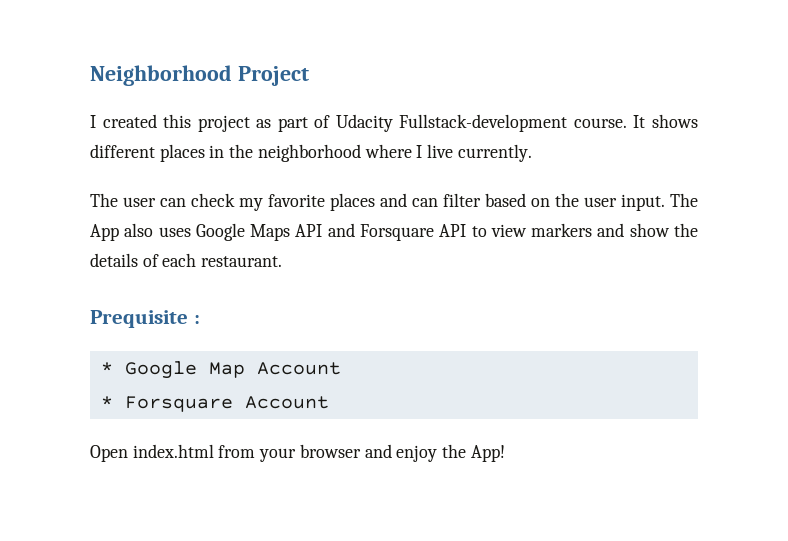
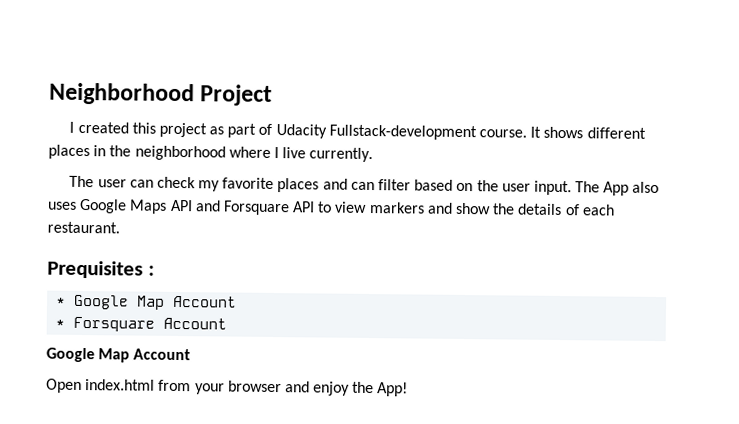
[90,310,188,328] Prequisite -> [47,260,143,279] Prequisites
(329, 402) none -> [46,347,192,363] // Google Map Account

